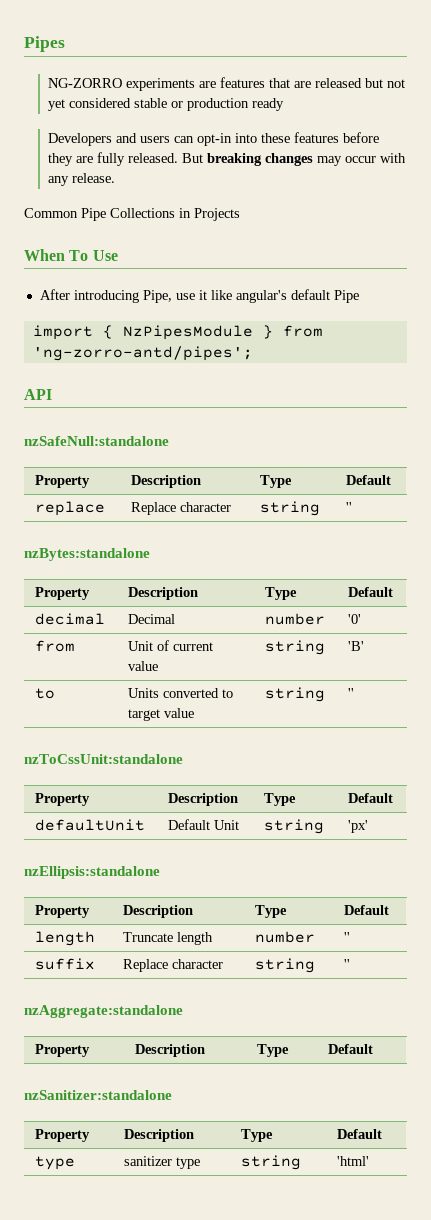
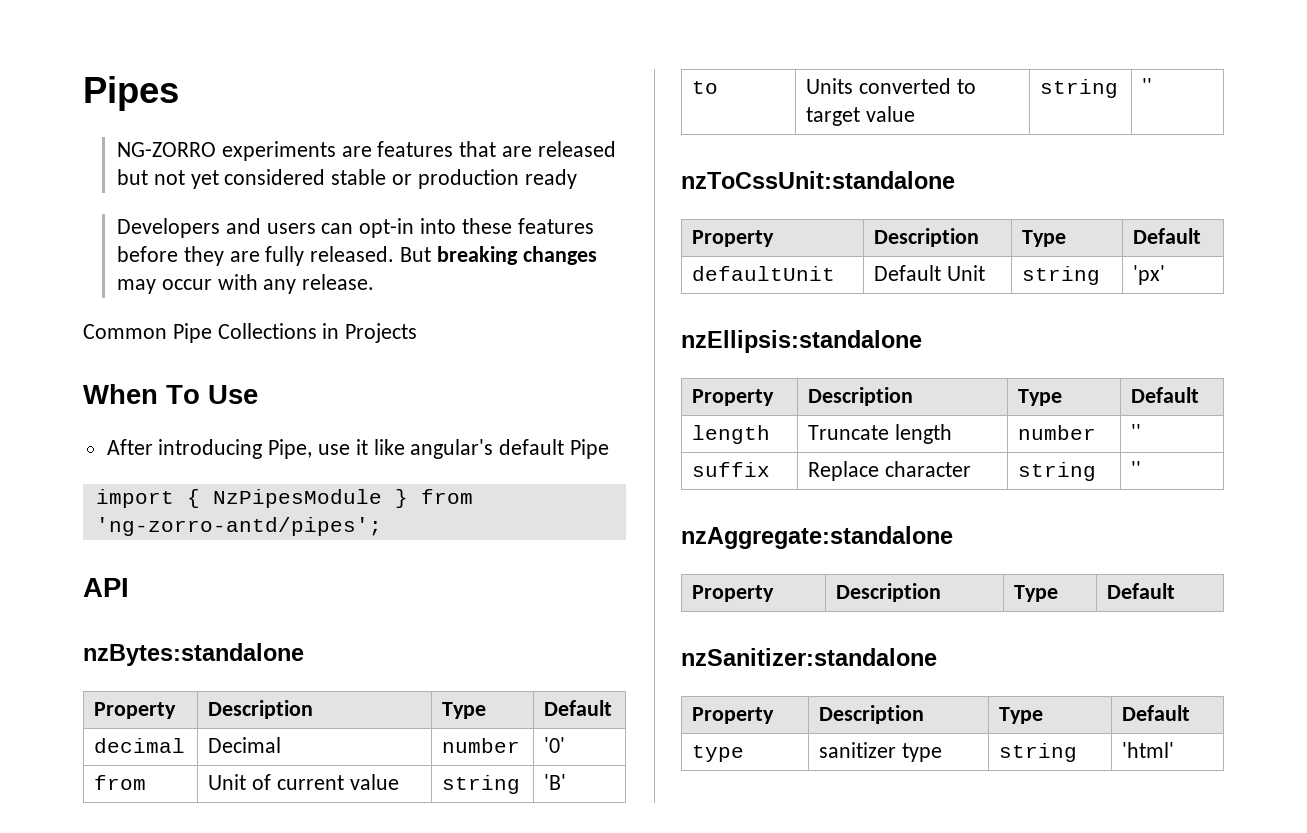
[24,436,169,446] [35,475,91,488] [131,475,202,488] [260,475,293,488] [346,475,392,485] [35,501,106,516] [131,502,232,515] [260,501,321,516] [346,502,353,512] // nzSafeNull:standalone // Property | Description | Type | Default // replace | Replace character | string | '' -> (129, 587) none

